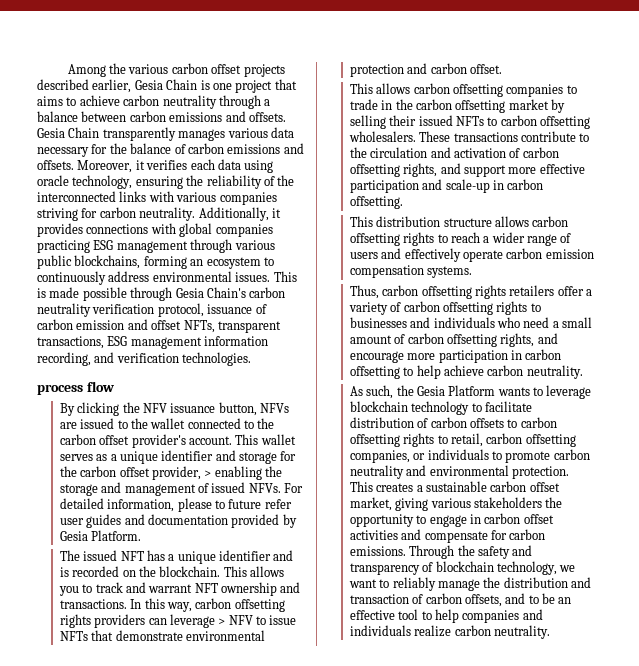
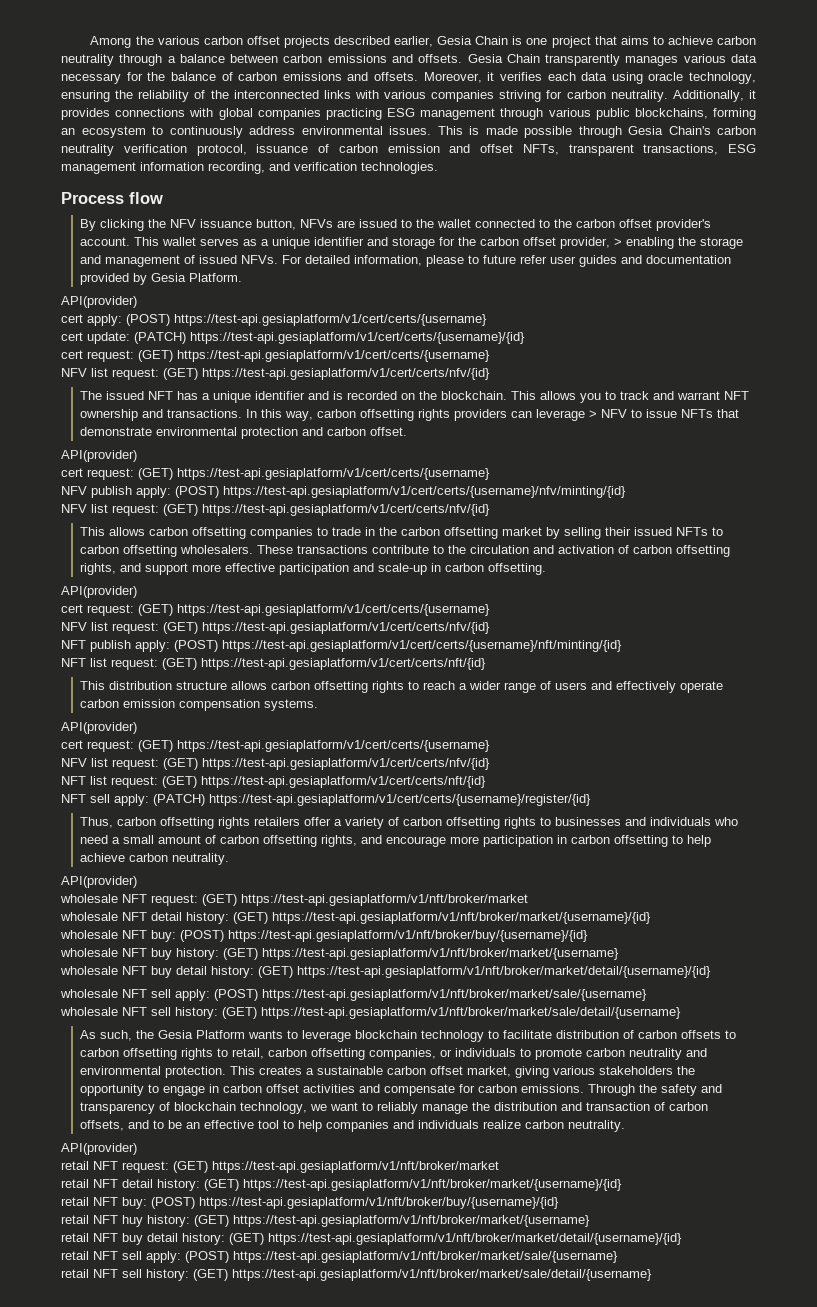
[37,384,83,395] process -> [61,192,124,204] Process
(142, 535) none -> [61,296,137,308] [61,314,487,326] [61,332,525,344] [61,350,490,362] [61,368,490,380] // API(provider) // cert apply: (POST) https://test-api.gesiaplatform/v1/cert/certs/{username} // cert update: (PATCH) https://test-api.gesiaplatform/v1/cert/certs/{username}/{id} // cert request: (GET) https://test-api.gesiaplatform/v1/cert/certs/{username} // NFV list request: (GET) https://test-api.gesiaplatform/v1/cert/certs/nfv/{id}
(502, 69) none -> [61,450,137,462] [61,468,490,480] [61,486,626,498] [61,504,490,516] // API(provider) // cert request: (GET) https://test-api.gesiaplatform/v1/cert/certs/{username} // NFV publish apply: (POST) https://test-api.gesiaplatform/v1/cert/certs/{username}/nfv/minting/{id} // NFV list request: (GET) https://test-api.gesiaplatform/v1/cert/certs/nfv/{id}
(403, 202) none -> [61,586,137,598] [61,604,490,616] [61,622,490,634] [61,640,622,652] [61,658,486,670] // API(provider) // cert request: (GET) https://test-api.gesiaplatform/v1/cert/certs/{username} // NFV list request: (GET) https://test-api.gesiaplatform/v1/cert/certs/nfv/{id} // NFT publish apply: (POST) https://test-api.gesiaplatform/v1/cert/certs/{username}/nft/minting/{id} // NFT list request: (GET) https://test-api.gesiaplatform/v1/cert/certs/nft/{id}
(473, 272) none -> [61,722,137,734] [61,740,490,752] [61,758,490,770] [61,776,486,788] [61,794,591,806] // API(provider) // cert request: (GET) https://test-api.gesiaplatform/v1/cert/certs/{username} // NFV list request: (GET) https://test-api.gesiaplatform/v1/cert/certs/nfv/{id} // NFT list request: (GET) https://test-api.gesiaplatform/v1/cert/certs/nft/{id} // NFT sell apply: (PATCH) https://test-api.gesiaplatform/v1/cert/certs/{username}/register/{id}
(583, 372) none -> [61,876,137,888] [60,894,528,906] [60,912,651,924] [60,930,588,942] [60,948,619,960] [60,966,711,978] [60,989,647,1001] [60,1007,681,1019] // API(provider) // wholesale NFT request: (GET) https://test-api.gesiaplatform/v1/nft/broker/market // wholesale NFT detail history: (GET) https://test-api.gesiaplatform/v1/nft/broker/market/{username}/{id} // wholesale NFT buy: (POST) https://test-api.gesiaplatform/v1/nft/broker/buy/{username}/{id} // wholesale NFT buy history: (GET) https://test-api.gesiaplatform/v1/nft/broker/market/{username} // wholesale NFT buy detail history: (GET) https://test-api.gesiaplatform/v1/nft/broker/market/detail/{username}/{id} // wholesale NFT sell apply: (POST) https://test-api.gesiaplatform/v1/nft/broker/market/sale/{username} // wholesale NFT sell history: (GET) https://test-api.gesiaplatform/v1/nft/broker/market/sale/detail/{username}
(550, 632) none -> [61,1143,137,1155] [61,1161,499,1173] [61,1179,622,1191] [61,1197,559,1209] [61,1215,590,1227] [61,1233,682,1245] [61,1251,618,1263] [61,1269,652,1281] // API(provider) // retail NFT request: (GET) https://test-api.gesiaplatform/v1/nft/broker/market // retail NFT detail history: (GET) https://test-api.gesiaplatform/v1/nft/broker/market/{username}/{id} // retail NFT buy: (POST) https://test-api.gesiaplatform/v1/nft/broker/buy/{username}/{id} // retail NFT huy history: (GET) https://test-api.gesiaplatform/v1/nft/broker/market/{username} // retail NFT buy detail history: (GET) https://test-api.gesiaplatform/v1/nft/broker/market/detail/{username}/{id} // retail NFT sell apply: (POST) https://test-api.gesiaplatform/v1/nft/broker/market/sale/{username} // retail NFT sell history: (GET) https://test-api.gesiaplatform/v1/nft/broker/market/sale/detail/{username}

